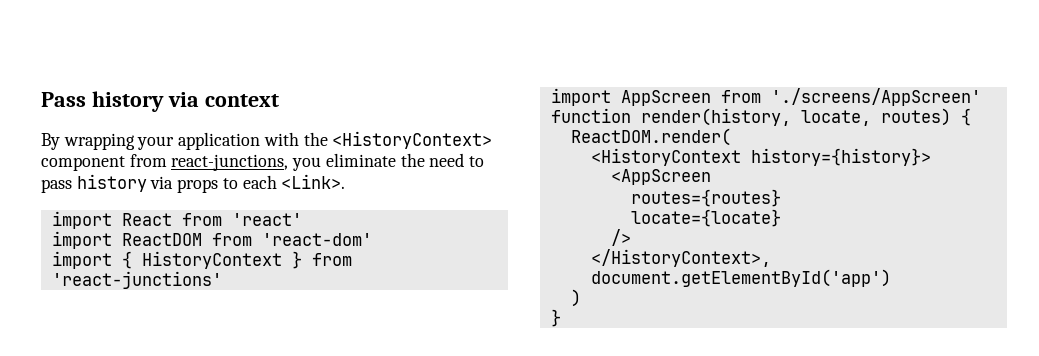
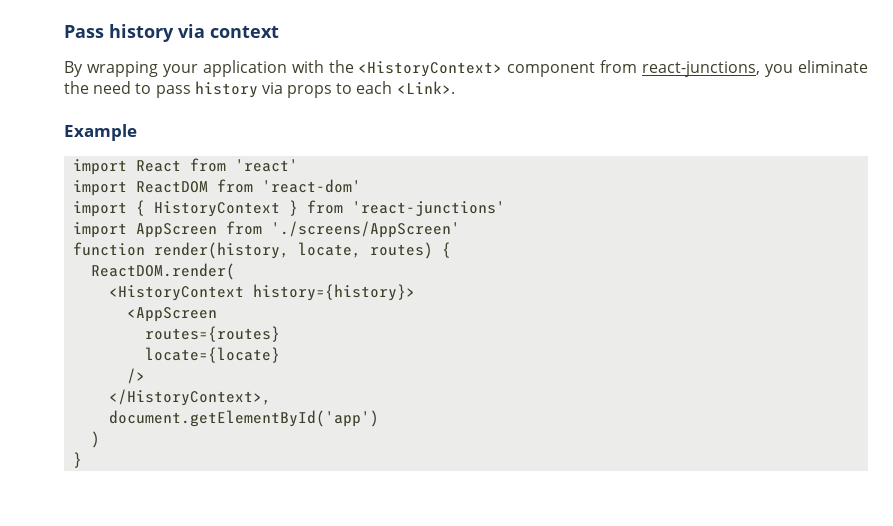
(346, 181) none -> [64,124,137,141] // Example

